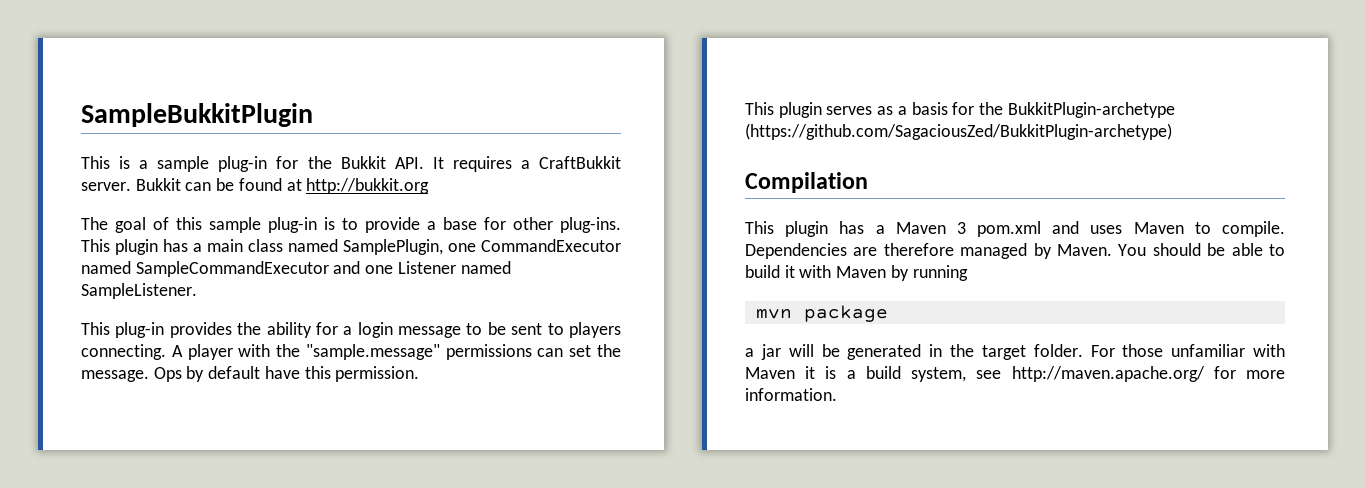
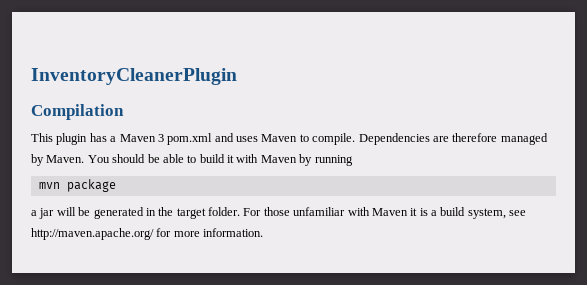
[81,103,313,127] [81,156,621,172] [81,178,430,194] [81,217,621,233] [81,239,621,255] [81,261,511,277] [81,283,197,299] [81,322,622,338] [81,344,621,360] [81,366,420,382] [745,102,1175,118] [745,123,1172,140] SampleBukkitPlugin // This is a sample plug-in for the Bukkit API. It requires a CraftBukkit server. Bukkit can be found at http://bukkit.org // The goal of this sample plug-in is to provide a base for other plug-ins. This plugin has a main class named SamplePlugin, one CommandExecutor named SampleCommandExecutor and one Listener named SampleListener. // This plug-in provides the ability for a login message to be sent to players connecting. A player with the "sample.message" permissions can set the message. Ops by default have this permission. // This plugin serves as a basis for the BukkitPlugin-archetype (https://github.com/SagaciousZed/BukkitPlugin-archetype) -> [31,68,237,85] InventoryCleanerPlugin

